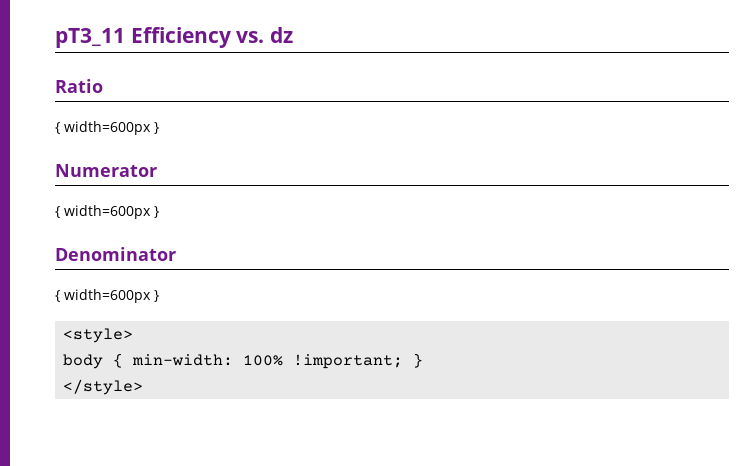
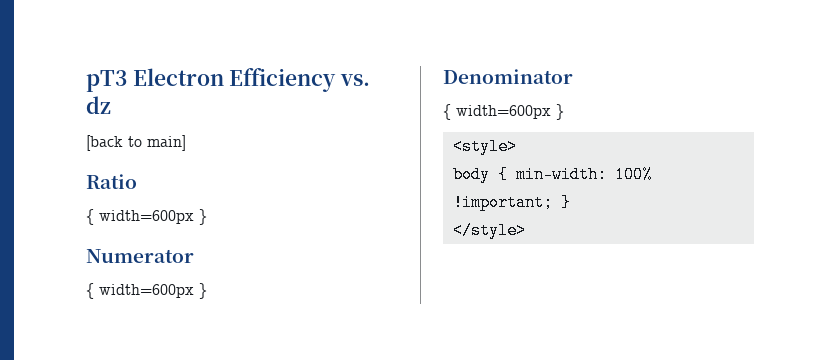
[55,28,125,48] pT3_11 -> [86,68,224,92] pT3 Electron
(294, 35) none -> [86,135,186,151] // [back to main]

